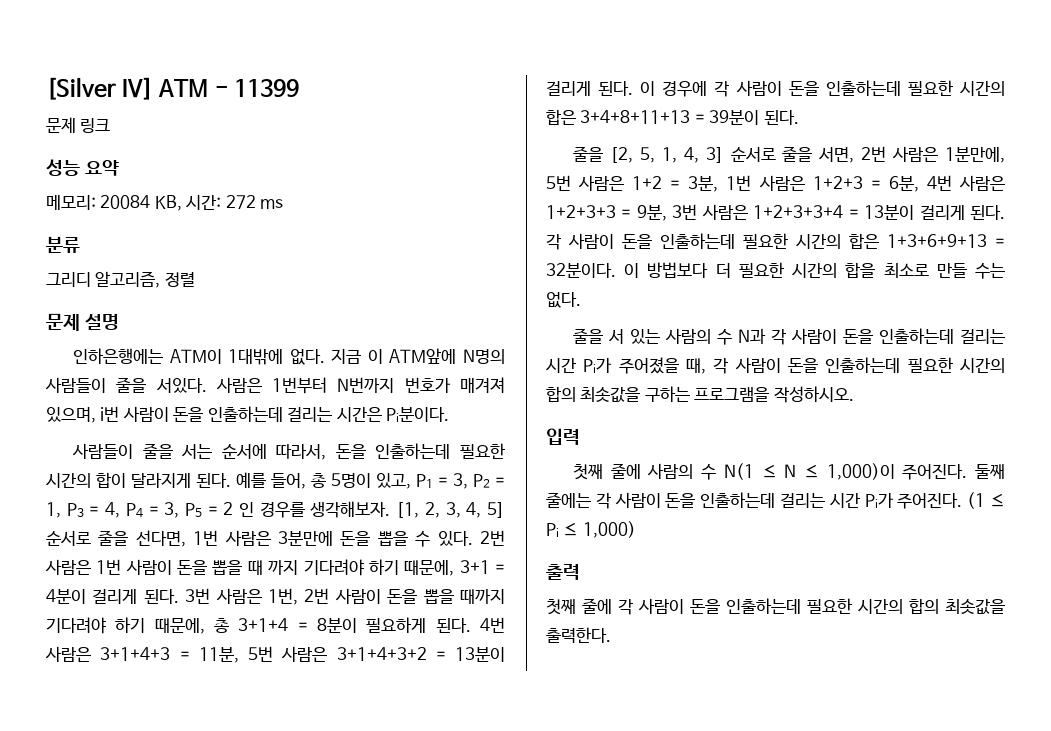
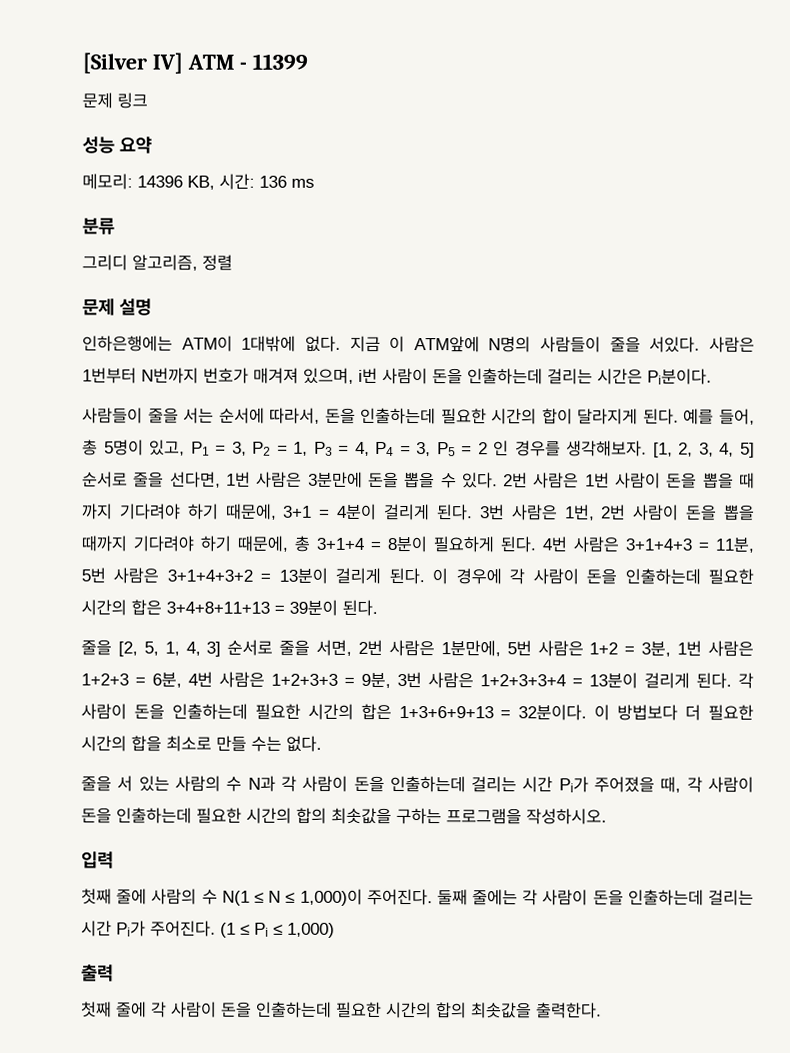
[100,195,151,209] 20084 -> [137,175,183,188] 14396
[225,195,256,209] 272 -> [259,175,287,188] 136

